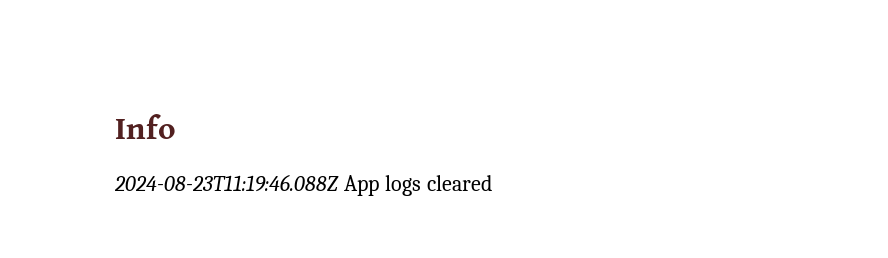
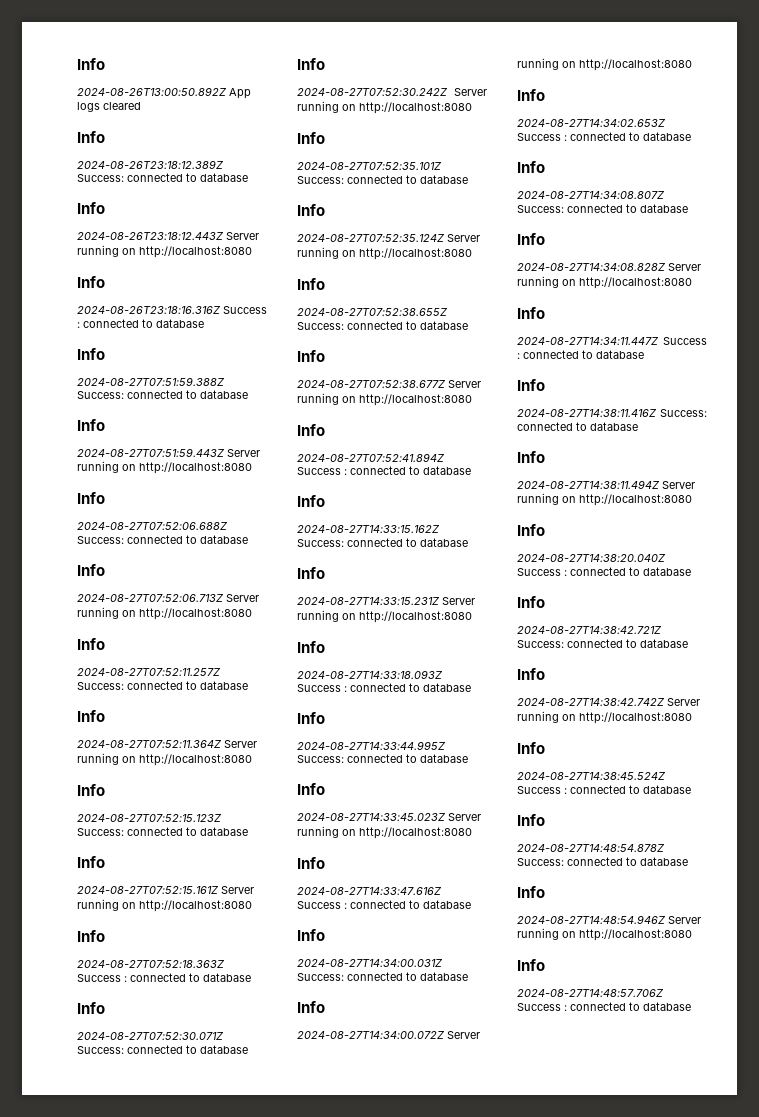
[115,114,176,139] [114,174,339,192] Info // 2024-08-23T11:19:46.088Z -> [77,58,105,70] [77,87,227,96] Info // 2024-08-26T13:00:50.892Z
(492, 183) none -> [77,131,105,143] [77,160,224,169] [77,173,248,182] [77,202,105,214] [77,232,259,240] [77,245,252,258] [77,276,105,288] [77,306,267,314] [77,319,204,328] [77,348,105,360] [77,377,225,386] [77,390,248,399] [77,419,105,431] [77,448,260,457] [77,461,252,474] [77,492,105,504] [77,522,228,530] [77,535,248,544] [77,564,105,576] [77,594,259,602] [77,607,252,620] [77,638,105,650] [77,668,221,676] [77,681,248,690] [77,710,105,722] [77,740,257,748] [77,753,252,766] [77,784,105,796] [77,814,222,822] [77,827,248,836] [77,856,105,868] [77,886,254,894] [77,899,252,912] [77,930,105,942] [77,960,225,968] [77,973,251,982] [77,1002,105,1014] [77,1032,224,1040] [77,1045,248,1054] [297,58,325,70] [297,88,487,96] [297,101,472,114] [297,132,325,144] [297,162,442,170] [297,175,468,184] [297,204,325,216] [297,234,480,242] [297,247,472,260] [297,278,325,290] [297,308,448,316] [297,321,468,330] [297,350,325,362] [297,380,481,388] [297,393,472,406] [297,424,325,436] [297,453,445,462] [297,466,471,475] [297,495,325,507] [297,525,440,533] [297,538,468,547] [297,567,325,579] [297,597,475,605] [297,610,472,623] [297,641,325,653] [297,670,443,679] [297,683,471,692] [297,712,325,724] [297,741,446,750] [297,754,468,763] [297,783,325,795] [297,813,481,821] [297,826,472,839] [297,857,325,869] [297,887,442,895] [297,900,471,909] [297,929,325,941] [297,959,443,967] [297,972,468,981] [297,1001,325,1013] [297,1031,480,1039] [517,58,692,71] [517,89,545,101] [517,119,666,127] [517,132,691,141] [517,161,545,173] [517,191,665,199] [517,204,688,213] [517,233,545,245] [517,263,701,271] [517,276,692,289] [517,307,545,319] [517,337,707,345] [517,350,644,359] [517,379,545,391] [517,409,707,417] [517,422,638,431] [517,451,545,463] [517,480,695,489] [517,493,692,506] [517,524,545,536] [517,554,666,562] [517,567,691,576] [517,596,545,608] [517,626,662,634] [517,639,688,648] [517,668,545,680] [517,698,700,706] [517,711,692,724] [517,742,545,754] [517,772,666,780] [517,785,691,794] [517,814,545,826] [517,844,665,852] [517,857,688,866] [517,886,545,898] [517,915,701,924] [517,928,692,941] [517,959,545,971] [517,989,664,997] [517,1002,691,1011] // Info // 2024-08-26T23:18:12.389Z Success: connected to database // Info // 2024-08-26T23:18:12.443Z Server running on http://localhost:8080 // Info // 2024-08-26T23:18:16.316Z Success : connected to database // Info // 2024-08-27T07:51:59.388Z Success: connected to database // Info // 2024-08-27T07:51:59.443Z Server running on http://localhost:8080 // Info // 2024-08-27T07:52:06.688Z Success: connected to database // Info // 2024-08-27T07:52:06.713Z Server running on http://localhost:8080 // Info // 2024-08-27T07:52:11.257Z Success: connected to database // Info // 2024-08-27T07:52:11.364Z Server running on http://localhost:8080 // Info // 2024-08-27T07:52:15.123Z Success: connected to database // Info // 2024-08-27T07:52:15.161Z Server running on http://localhost:8080 // Info // 2024-08-27T07:52:18.363Z Success : connected to database // Info // 2024-08-27T07:52:30.071Z Success: connected to database // Info // 2024-08-27T07:52:30.242Z Server running on http://localhost:8080 // Info // 2024-08-27T07:52:35.101Z Success: connected to database // Info // 2024-08-27T07:52:35.124Z Server running on http://localhost:8080 // Info // 2024-08-27T07:52:38.655Z Success: connected to database // Info // 2024-08-27T07:52:38.677Z Server running on http://localhost:8080 // Info // 2024-08-27T07:52:41.894Z Success : connected to database // Info // 2024-08-27T14:33:15.162Z Success: connected to database // Info // 2024-08-27T14:33:15.231Z Server running on http://localhost:8080 // Info // 2024-08-27T14:33:18.093Z Success : connected to database // Info // 2024-08-27T14:33:44.995Z Success: connected to database // Info // 2024-08-27T14:33:45.023Z Server running on http://localhost:8080 // Info // 2024-08-27T14:33:47.616Z Success : connected to database // Info // 2024-08-27T14:34:00.031Z Success: connected to database // Info // 2024-08-27T14:34:00.072Z Server running on http://localhost:8080 // Info // 2024-08-27T14:34:02.653Z Success : connected to database // Info // 2024-08-27T14:34:08.807Z Success: connected to database // Info // 2024-08-27T14:34:08.828Z Server running on http://localhost:8080 // Info // 2024-08-27T14:34:11.447Z Success : connected to database // Info // 2024-08-27T14:38:11.416Z Success: connected to database // Info // 2024-08-27T14:38:11.494Z Server running on http://localhost:8080 // Info // 2024-08-27T14:38:20.040Z Success : connected to database // Info // 2024-08-27T14:38:42.721Z Success: connected to database // Info // 2024-08-27T14:38:42.742Z Server running on http://localhost:8080 // Info // 2024-08-27T14:38:45.524Z Success : connected to database // Info // 2024-08-27T14:48:54.878Z Success: connected to database // Info // 2024-08-27T14:48:54.946Z Server running on http://localhost:8080 // Info // 2024-08-27T14:48:57.706Z Success : connected to database

